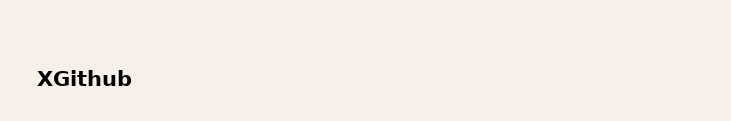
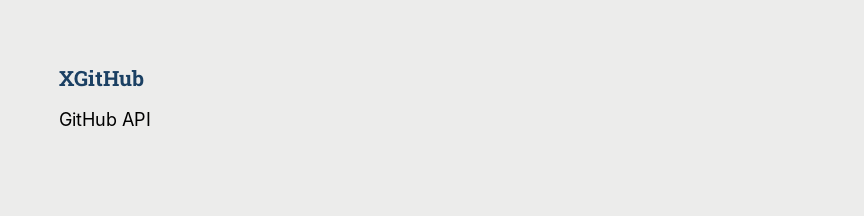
[37,70,132,86] XGithub -> [59,70,144,87] [59,112,151,126] XGitHub // GitHub API

